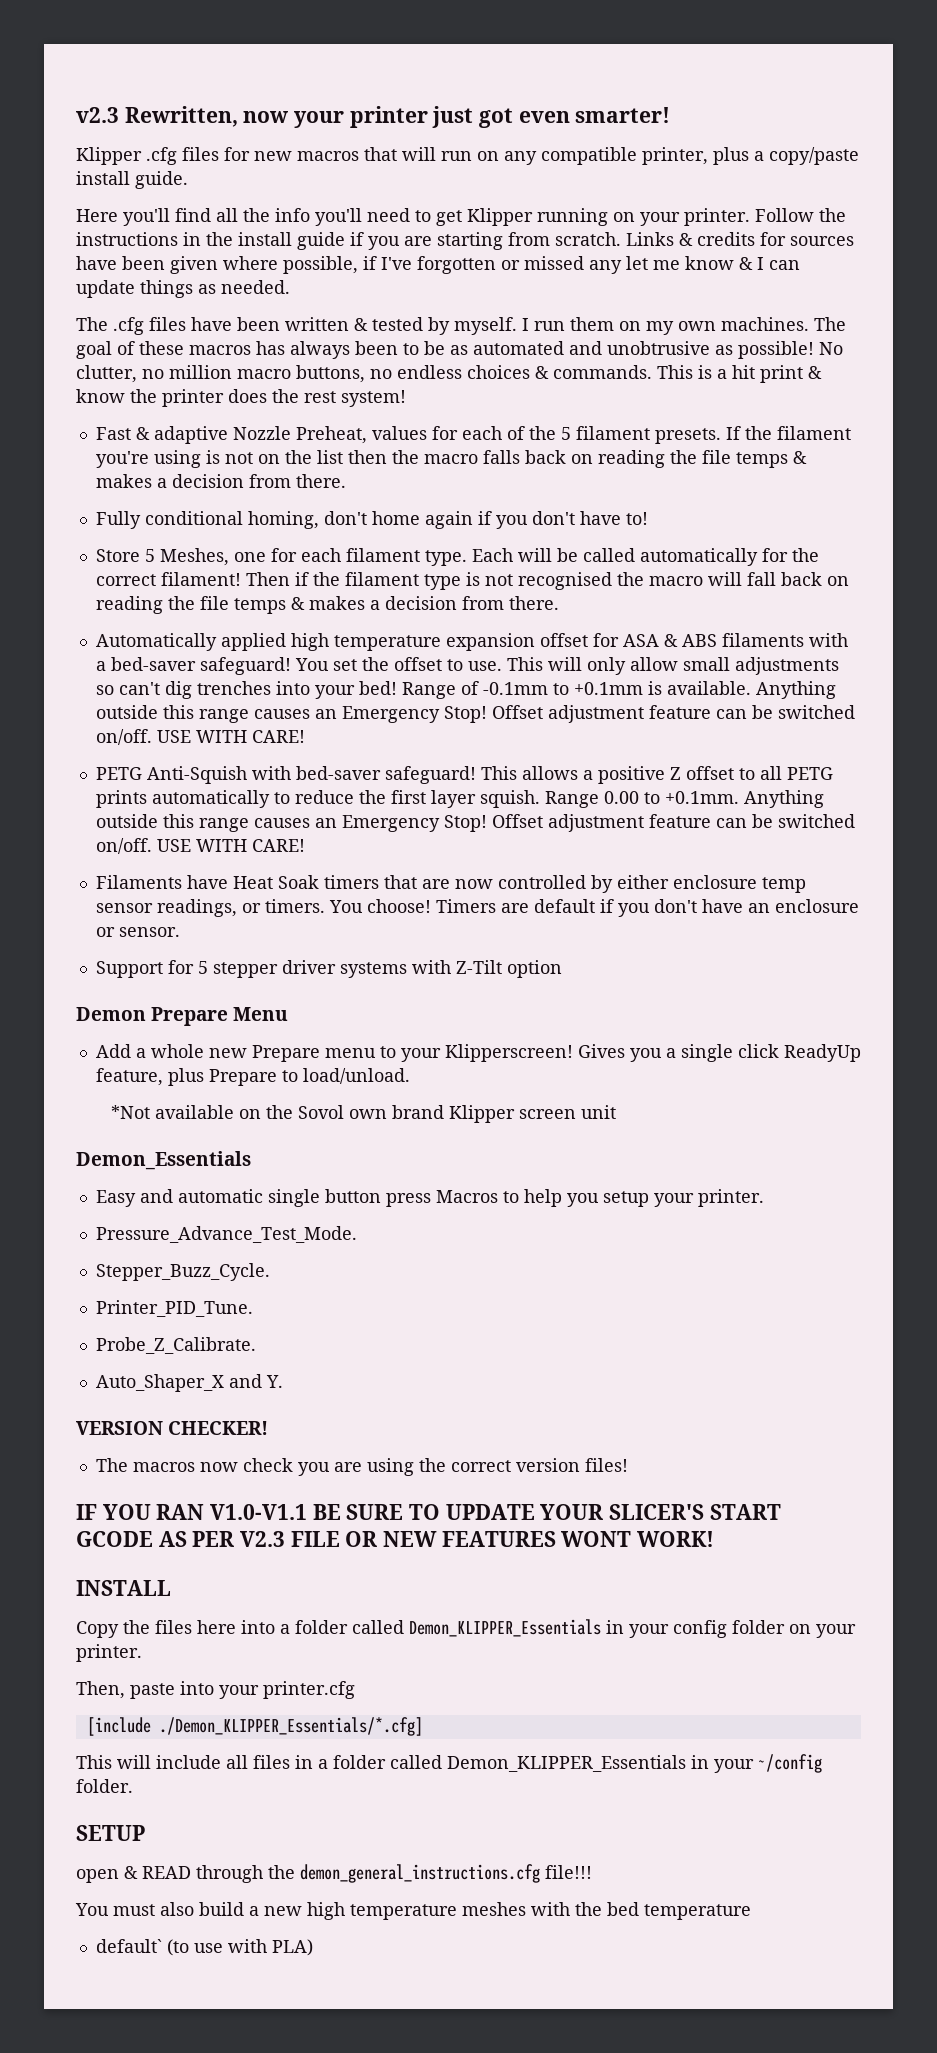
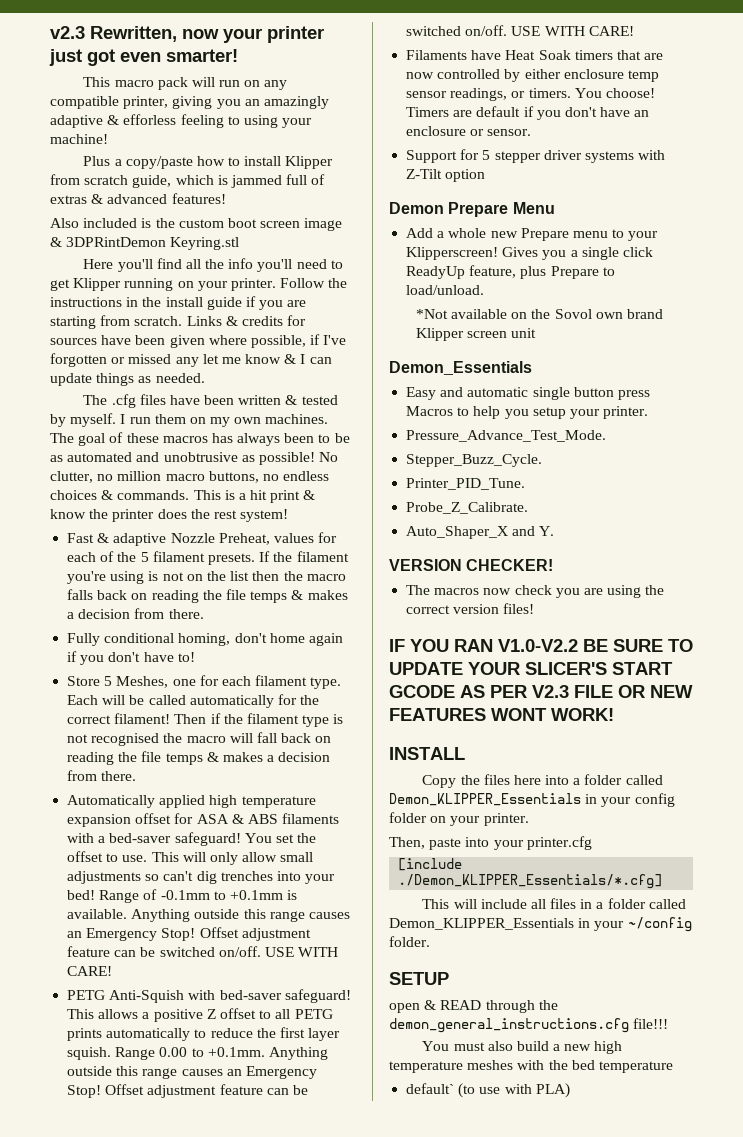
[76,147,397,165] Klipper .cfg files for new macros that -> [83,77,188,90] This macro pack
[713,147,859,165] [76,171,188,189] plus a copy/paste install guide. -> [172,96,329,109] [50,114,313,128] [50,134,108,144] [83,156,334,169] [50,174,326,188] [50,193,226,204] [50,218,343,231] [50,237,240,250] giving you an amazingly adaptive & efforless feeling to using your machine! // Plus a copy/paste how to install Klipper from scratch guide, which is jammed full of extras & advanced features! // Also included is the custom boot screen image & 3DPRintDemon Keyring.stl
[210,1504,308,1520] V1.0-V1.1 -> [498,639,578,652] V1.0-V2.2

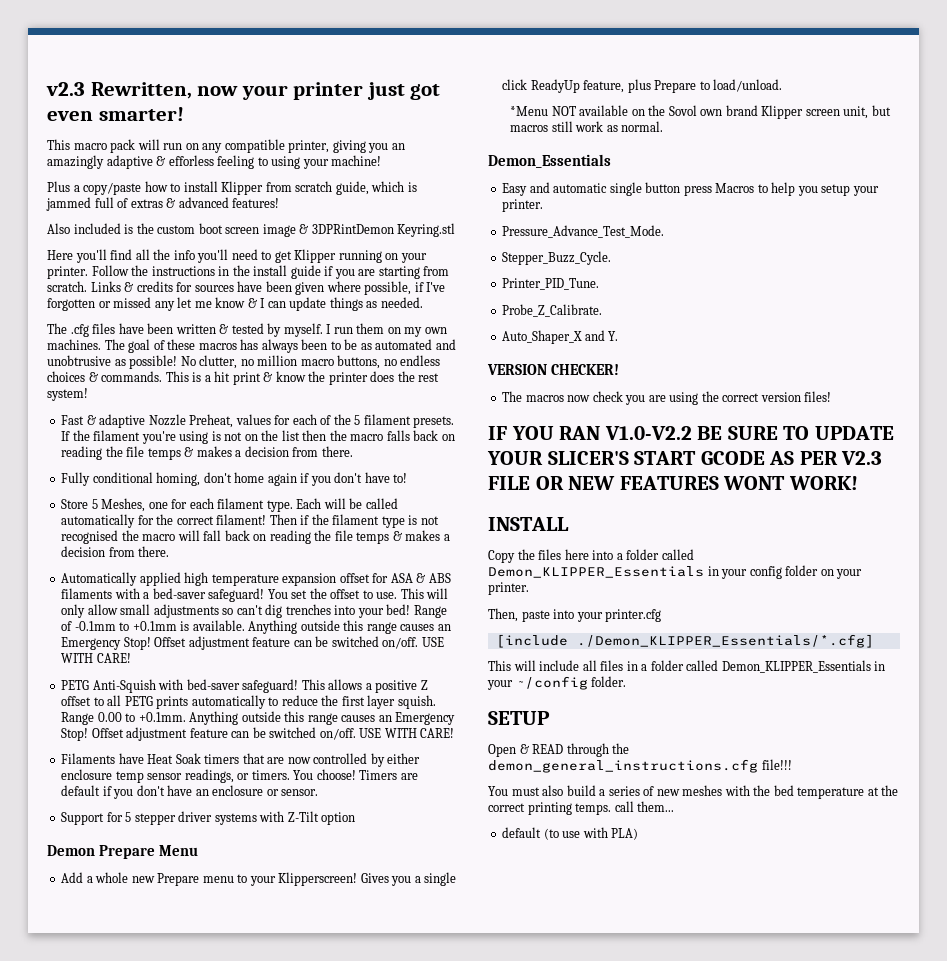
[415,309,448,319] *Not -> [510,106,576,116] *Menu NOT
[511,328,537,338] unit -> [843,105,891,119] [510,121,664,132] unit, but macros still work as normal.
[389,1003,420,1013] open -> [488,744,516,757] Open
[564,1041,623,1054] [389,1061,463,1073] new high temperature -> [608,786,680,796] series of new
[406,1083,455,1094] // default` -> [867,785,899,796] [488,801,675,815] [502,827,542,838] at the correct printing temps. call them... // default

